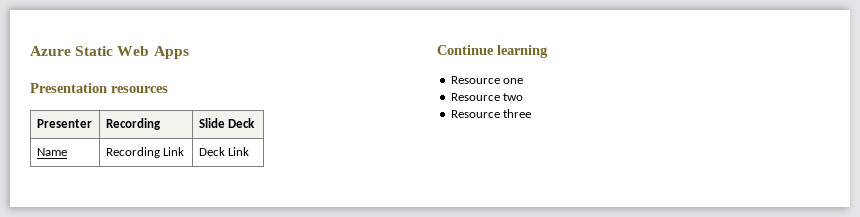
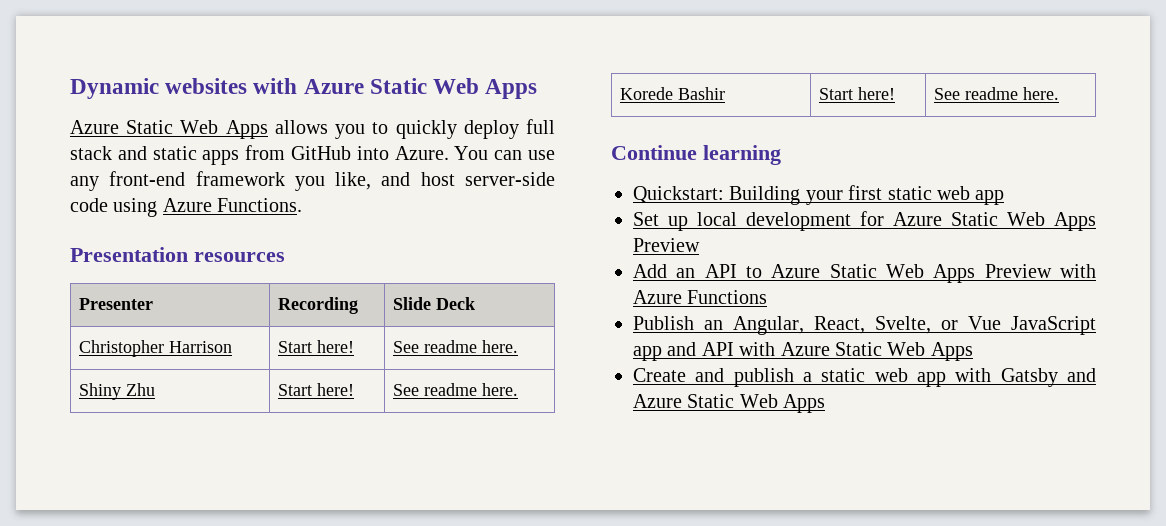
[30,46,189,59] Azure Static Web Apps -> [70,78,538,99] [70,119,555,139] [70,145,555,165] [70,171,555,191] [70,198,303,217] Dynamic websites with Azure Static Web Apps // Azure Static Web Apps allows you to quickly deploy full stack and static apps from GitHub into Azure. You can use any front-end framework you like, and host server-side code using Azure Functions.
[36,148,67,156] [105,147,184,158] [198,147,249,156] [437,45,548,58] [450,76,524,84] [450,93,524,101] [450,109,532,118] Name | Recording Link | Deck Link // Continue learning // Resource one // Resource two // Resource three -> [79,340,233,357] [278,340,355,353] [393,340,519,353] [79,383,156,400] [278,383,355,396] [393,383,519,396] [620,87,726,100] [819,87,896,100] [934,87,1060,100] [611,145,781,165] [633,185,1005,205] [633,211,1096,231] [633,238,700,252] [633,264,1096,283] [633,290,768,304] [633,316,1096,335] [633,342,973,361] [633,368,1096,387] [633,394,826,413] Christopher Harrison | Start here! | See readme here. // Shiny Zhu | Start here! | See readme here. // Korede Bashir | Start here! | See readme here. // Continue learning // Quickstart: Building your first static web app // Set up local development for Azure Static Web Apps Preview // Add an API to Azure Static Web Apps Preview with Azure Functions // Publish an Angular, React, Svelte, or Vue JavaScript app and API with Azure Static Web Apps // Create and publish a static web app with Gatsby and Azure Static Web Apps

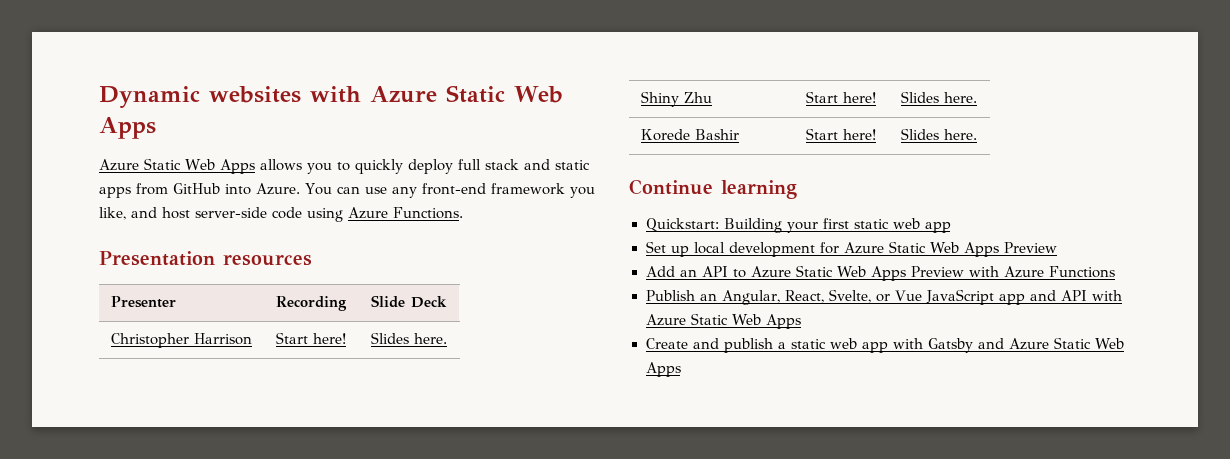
[393,340,478,353] See readme -> [370,332,409,344] Slides
[393,383,478,396] See readme -> [900,91,939,103] Slides
[934,87,1019,100] See readme -> [900,128,939,140] Slides

